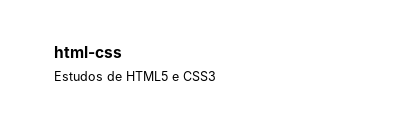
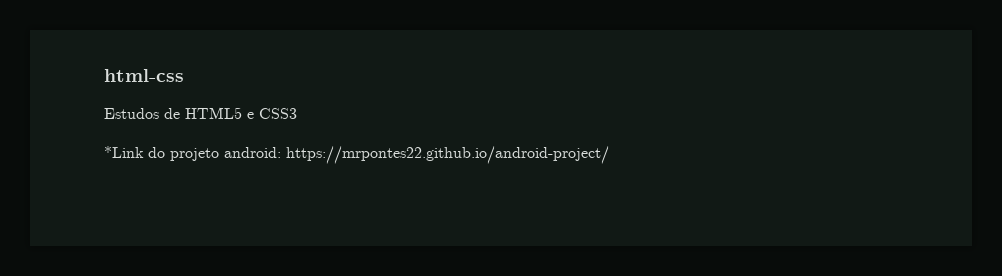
(216, 76) none -> [104,146,609,164] // *Link do projeto android: https://mrpontes22.github.io/android-project/

